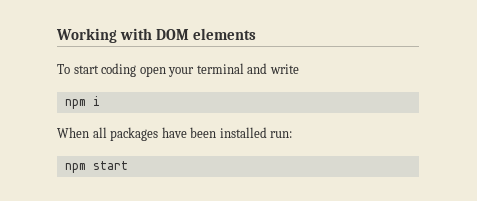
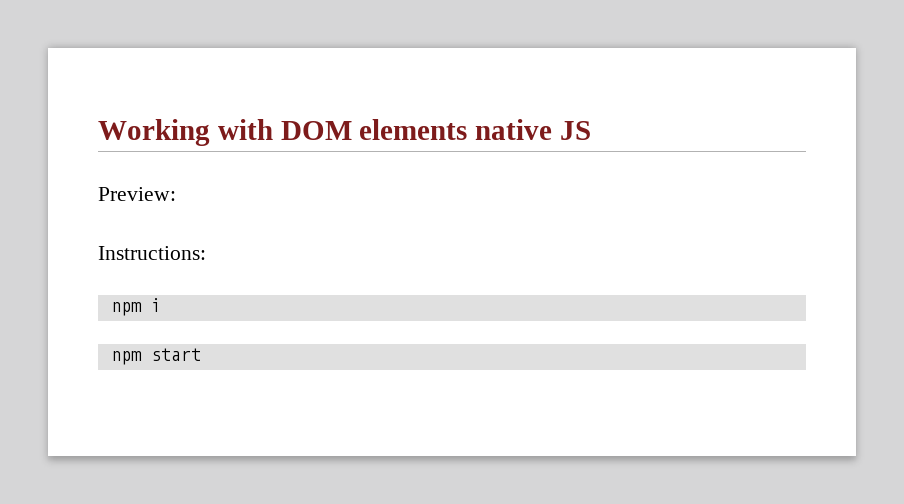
[57,63,299,77] [64,96,100,109] [57,127,293,141] // To start coding open your terminal and write // npm i // When all packages have been installed run: -> [475,119,592,140] [98,187,176,201] [98,246,206,260] [110,298,161,316] native JS // Preview: // Instructions: // npm i

